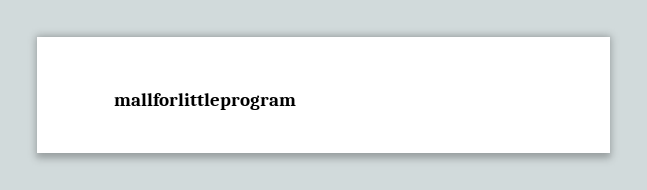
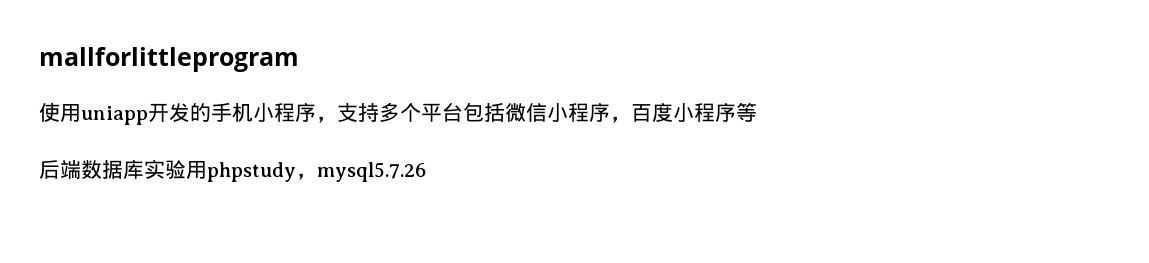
(296, 101) none -> [39,102,757,125] [39,159,426,182] // 使用uniapp开发的手机小程序，支持多个平台包括微信小程序，百度小程序等 // 后端数据库实验用phpstudy，mysql5.7.26

